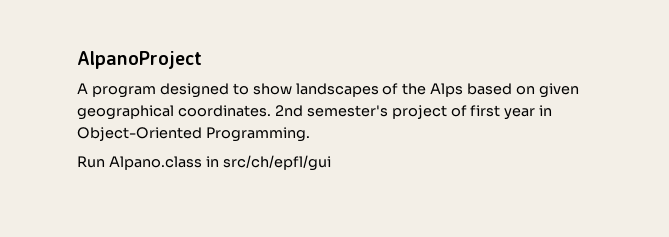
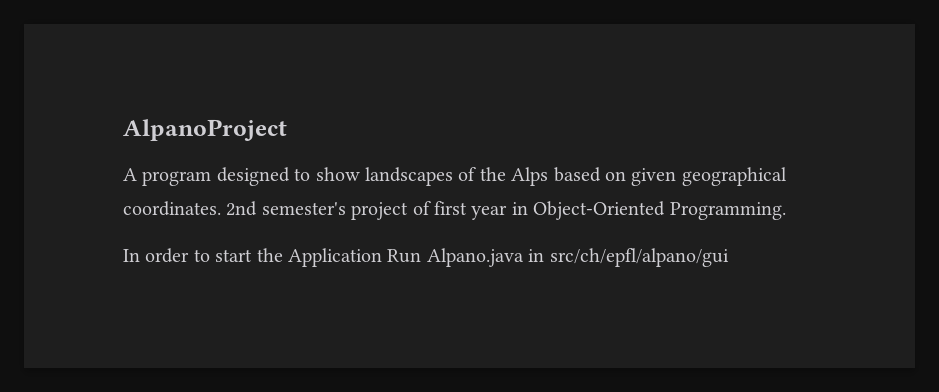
[77,155,331,171] Run Alpano.class in src/ch/epfl/gui -> [123,248,729,267] In order to start the Application Run Alpano.java in src/ch/epfl/alpano/gui

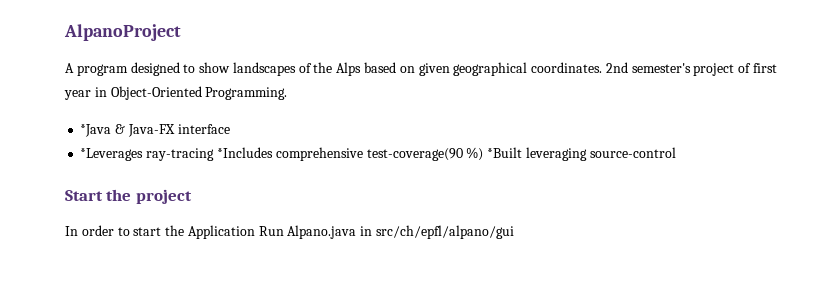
(786, 211) none -> [80,124,230,137] [80,147,676,161] [65,189,192,204] // *Java & Java-FX interface // *Leverages ray-tracing *Includes comprehensive test-coverage(90 %) *Built leveraging source-control // Start the project

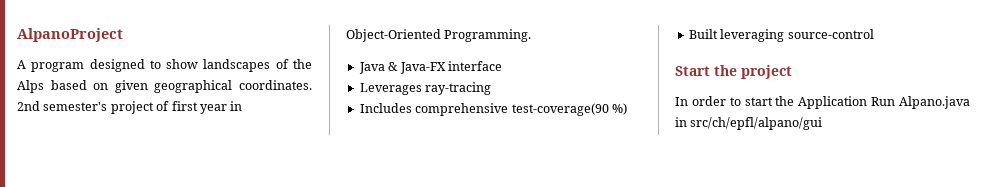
[80,124,112,137] *Java -> [358,62,385,74] Java
[80,148,144,161] *Leverages -> [359,83,422,95] Leverages
[216,147,273,158] *Includes -> [359,103,412,113] // Includes
[487,147,523,158] *Built -> [688,29,718,39] // Built

